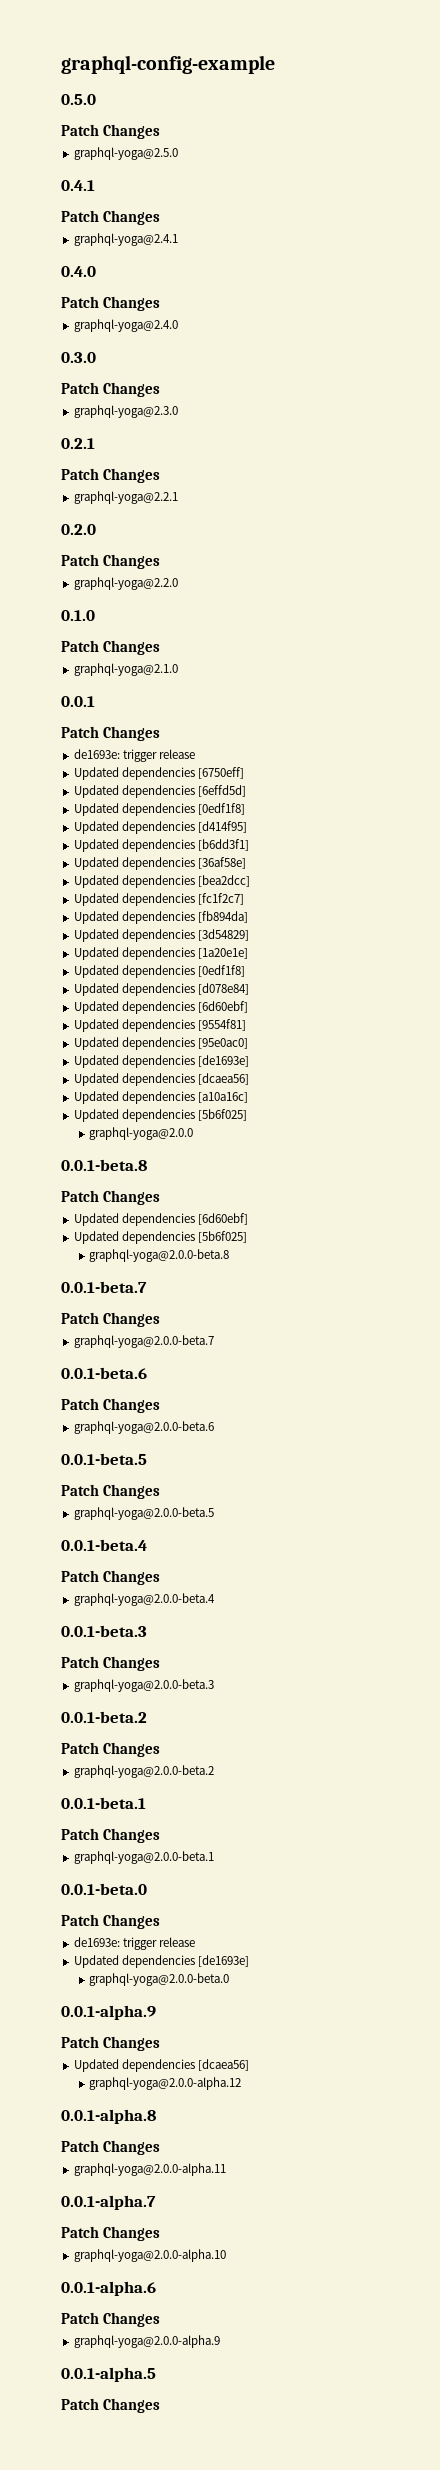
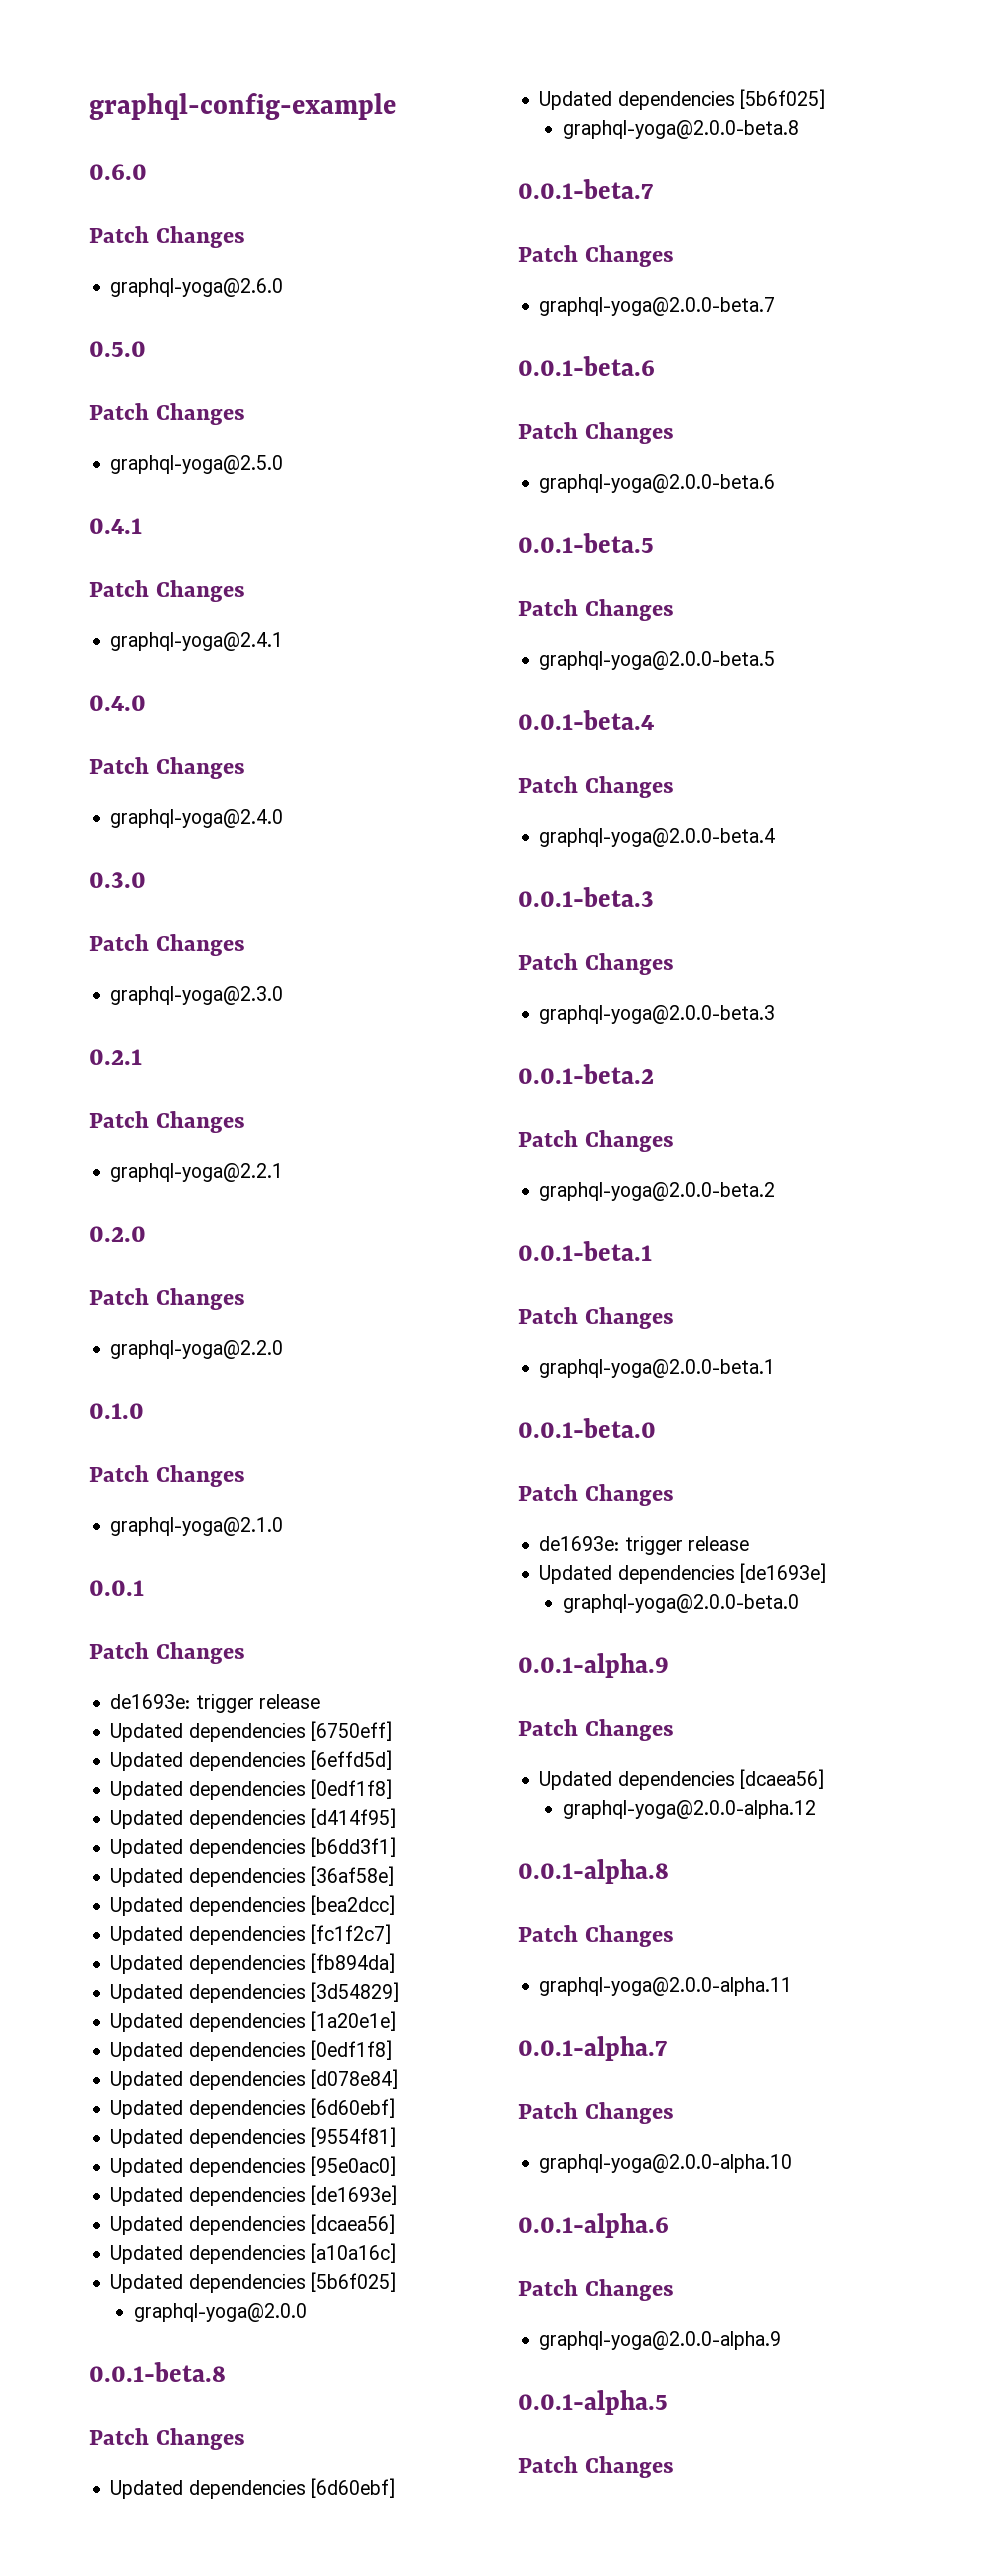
(275, 64) none -> [89,164,147,180] [89,226,246,248] [110,278,284,297] // 0.6.0 // Patch Changes // graphql-yoga@2.6.0

